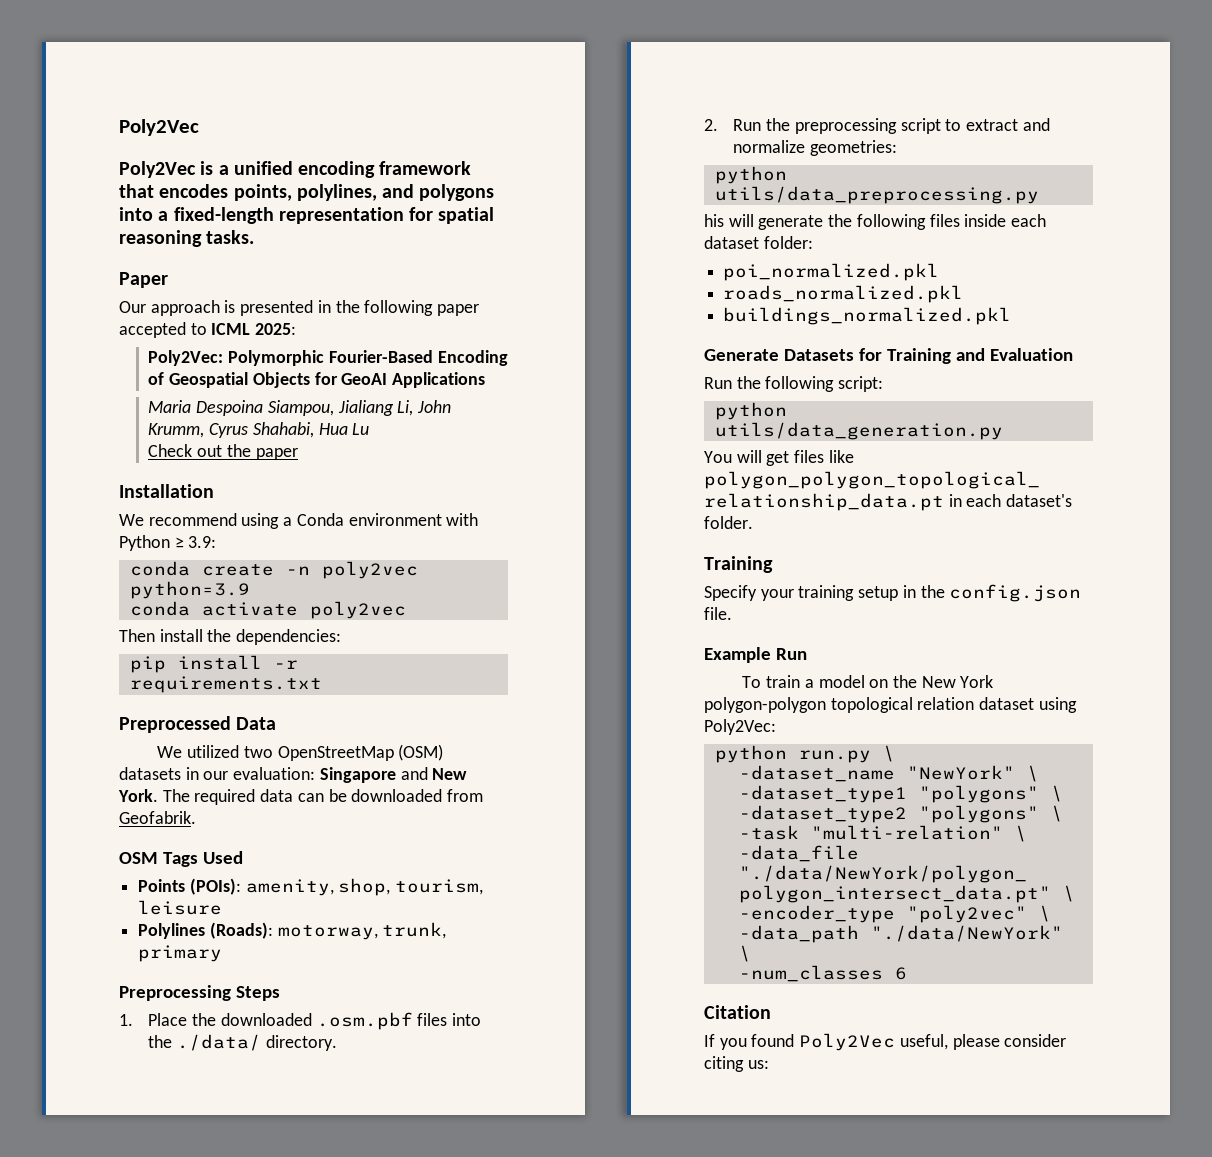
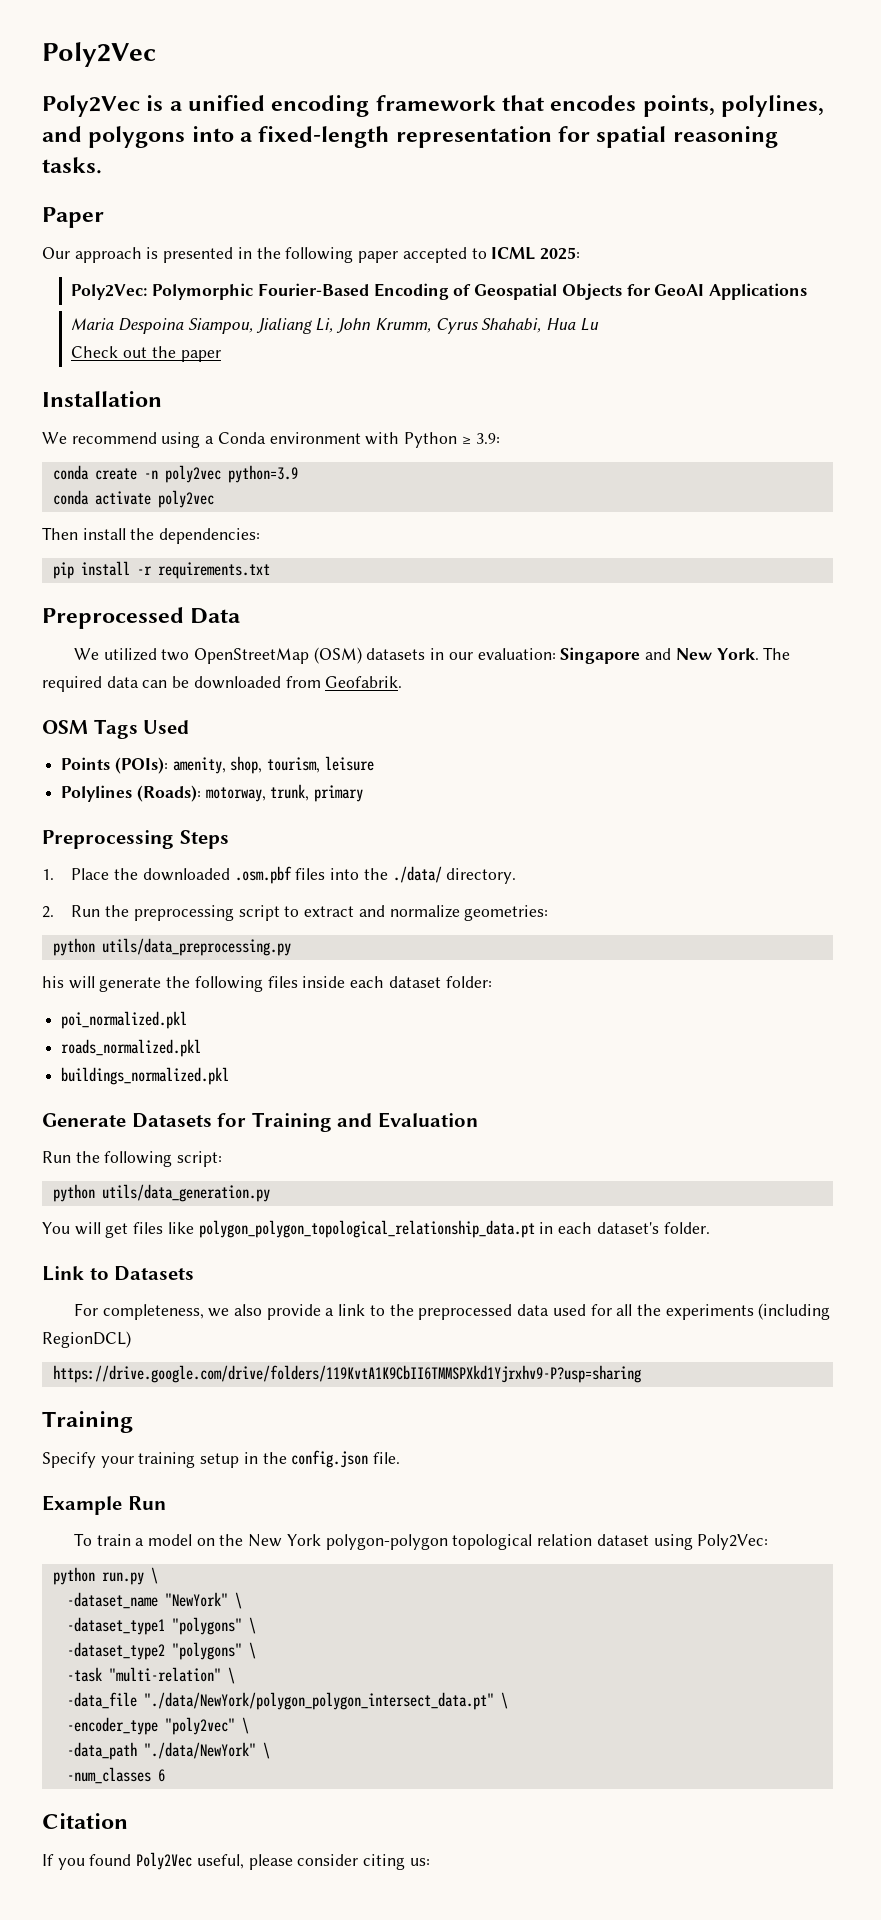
(753, 522) none -> [42,1266,195,1281] [73,1303,831,1320] [42,1331,131,1348] [52,1365,641,1383] // Link to Datasets // For completeness, we also provide a link to the preprocessed data used for all the experiments (including RegionDCL) // https://drive.google.com/drive/folders/119KvtA1K9CbII6TMMSPXkd1Yjrxhv9-P?usp=sharing

